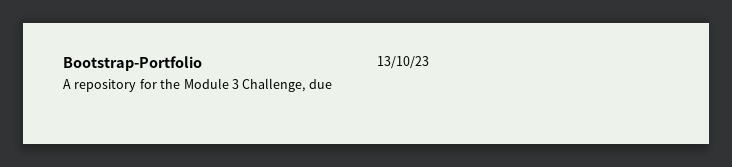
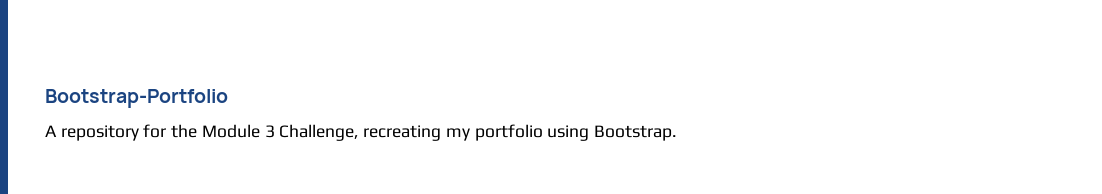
[308,79,332,89] [377,56,429,69] due 13/10/23 -> [363,124,676,141] recreating my portfolio using Bootstrap.

